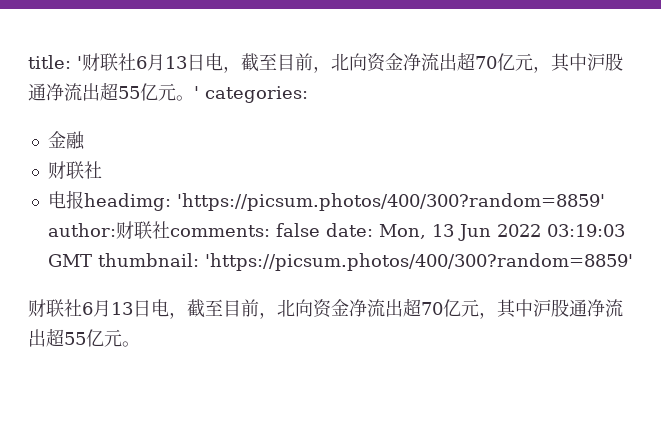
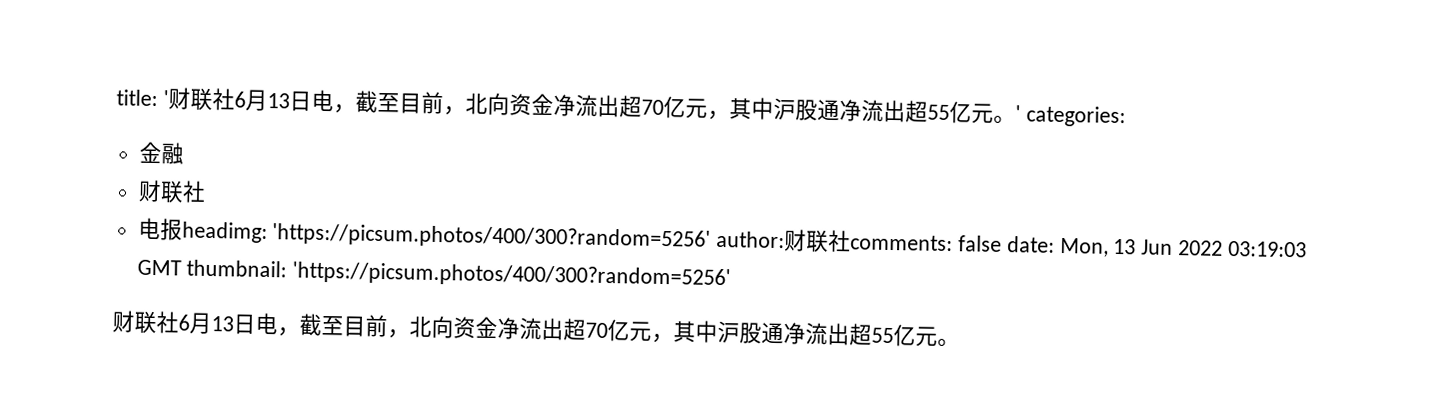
[176,193,605,211] 'https://picsum.photos/400/300?random=8859' -> [272,223,712,251] 'https://picsum.photos/400/300?random=5256'
[204,253,633,271] 'https://picsum.photos/400/300?random=8859' -> [292,261,732,290] 'https://picsum.photos/400/300?random=5256'

